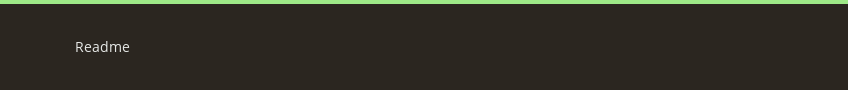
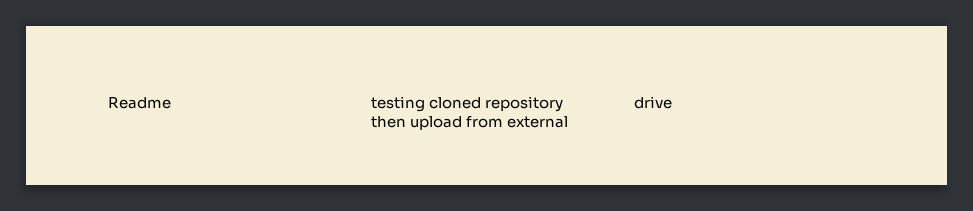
(130, 46) none -> [371,96,564,112] [371,116,569,130] [634,96,672,109] // testing cloned repository then upload from external drive

